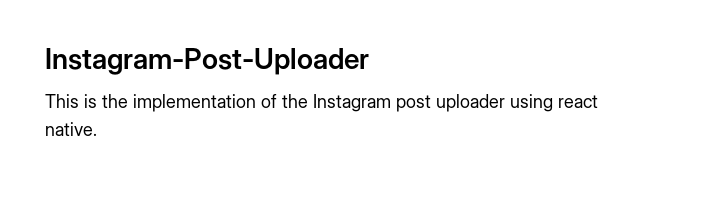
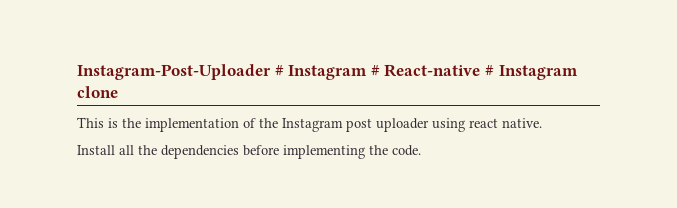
(369, 61) none -> [274,64,578,80] [77,86,118,98] # Instagram # React-native # Instagram clone
(97, 129) none -> [77,145,421,159] // Install all the dependencies before implementing the code.

